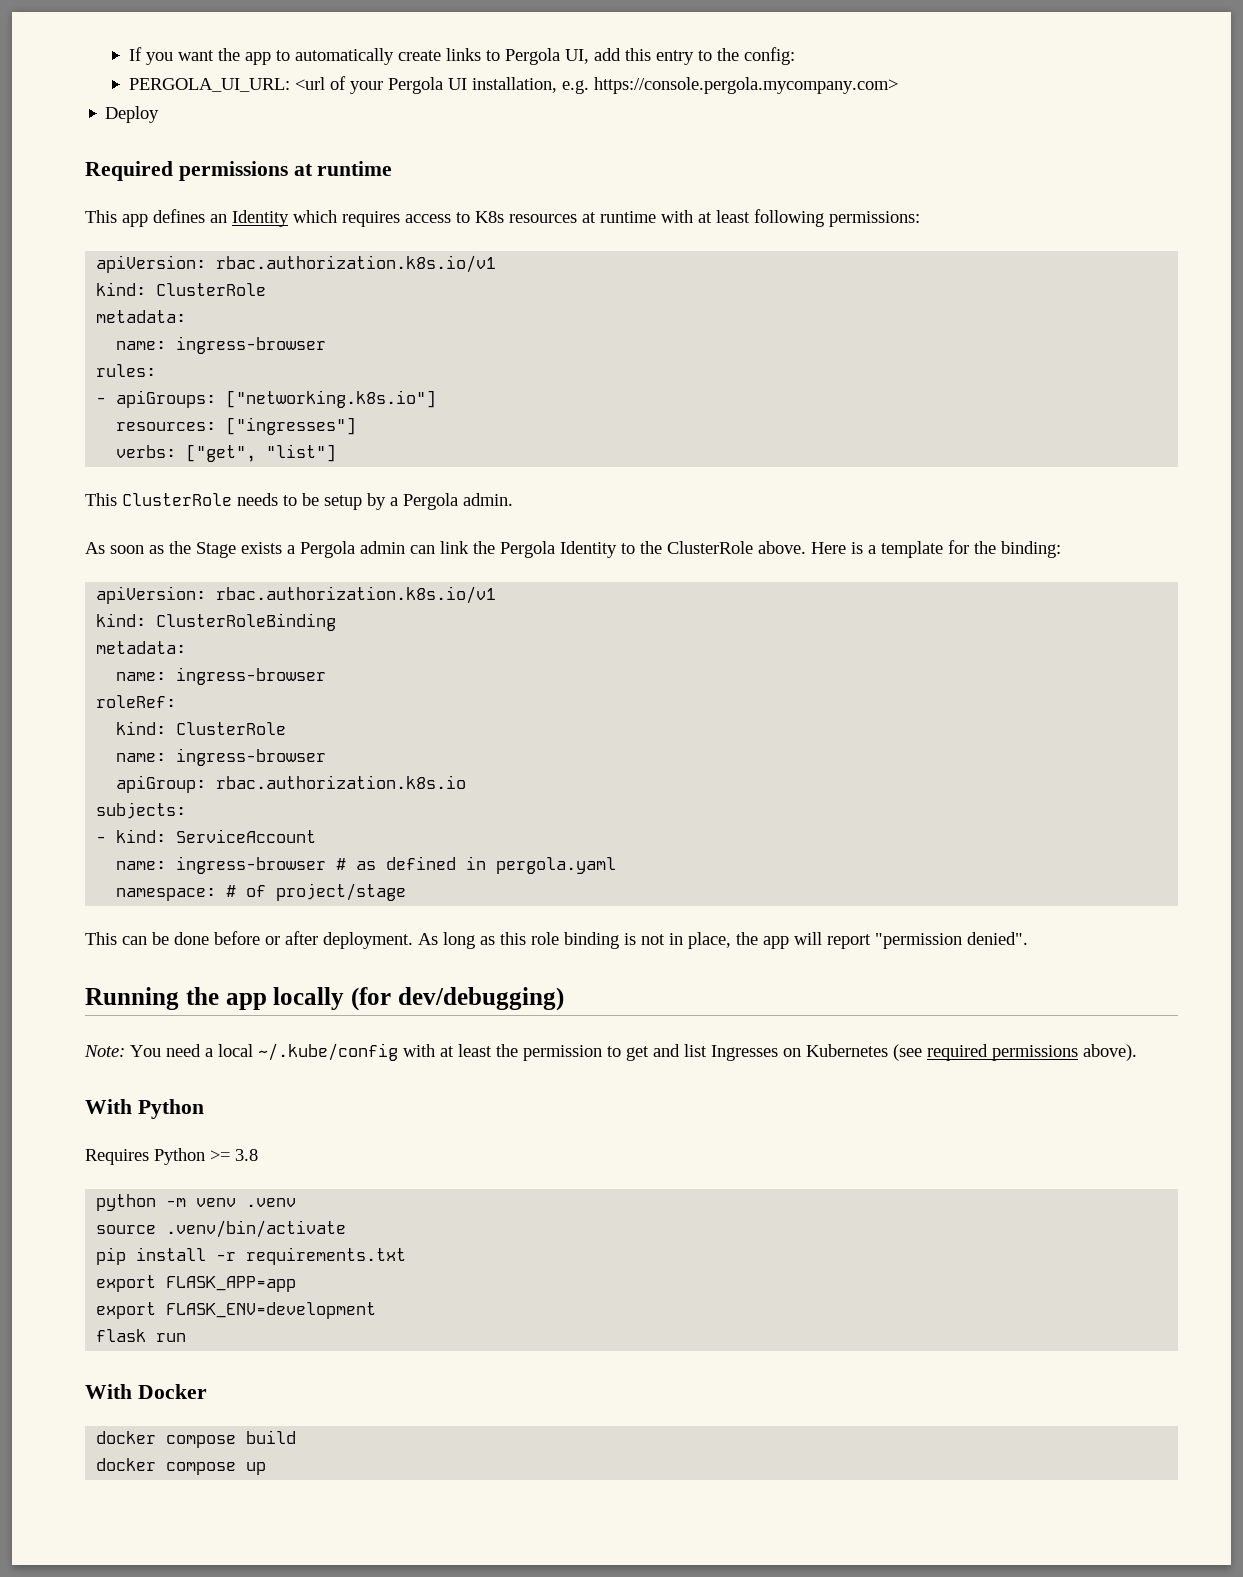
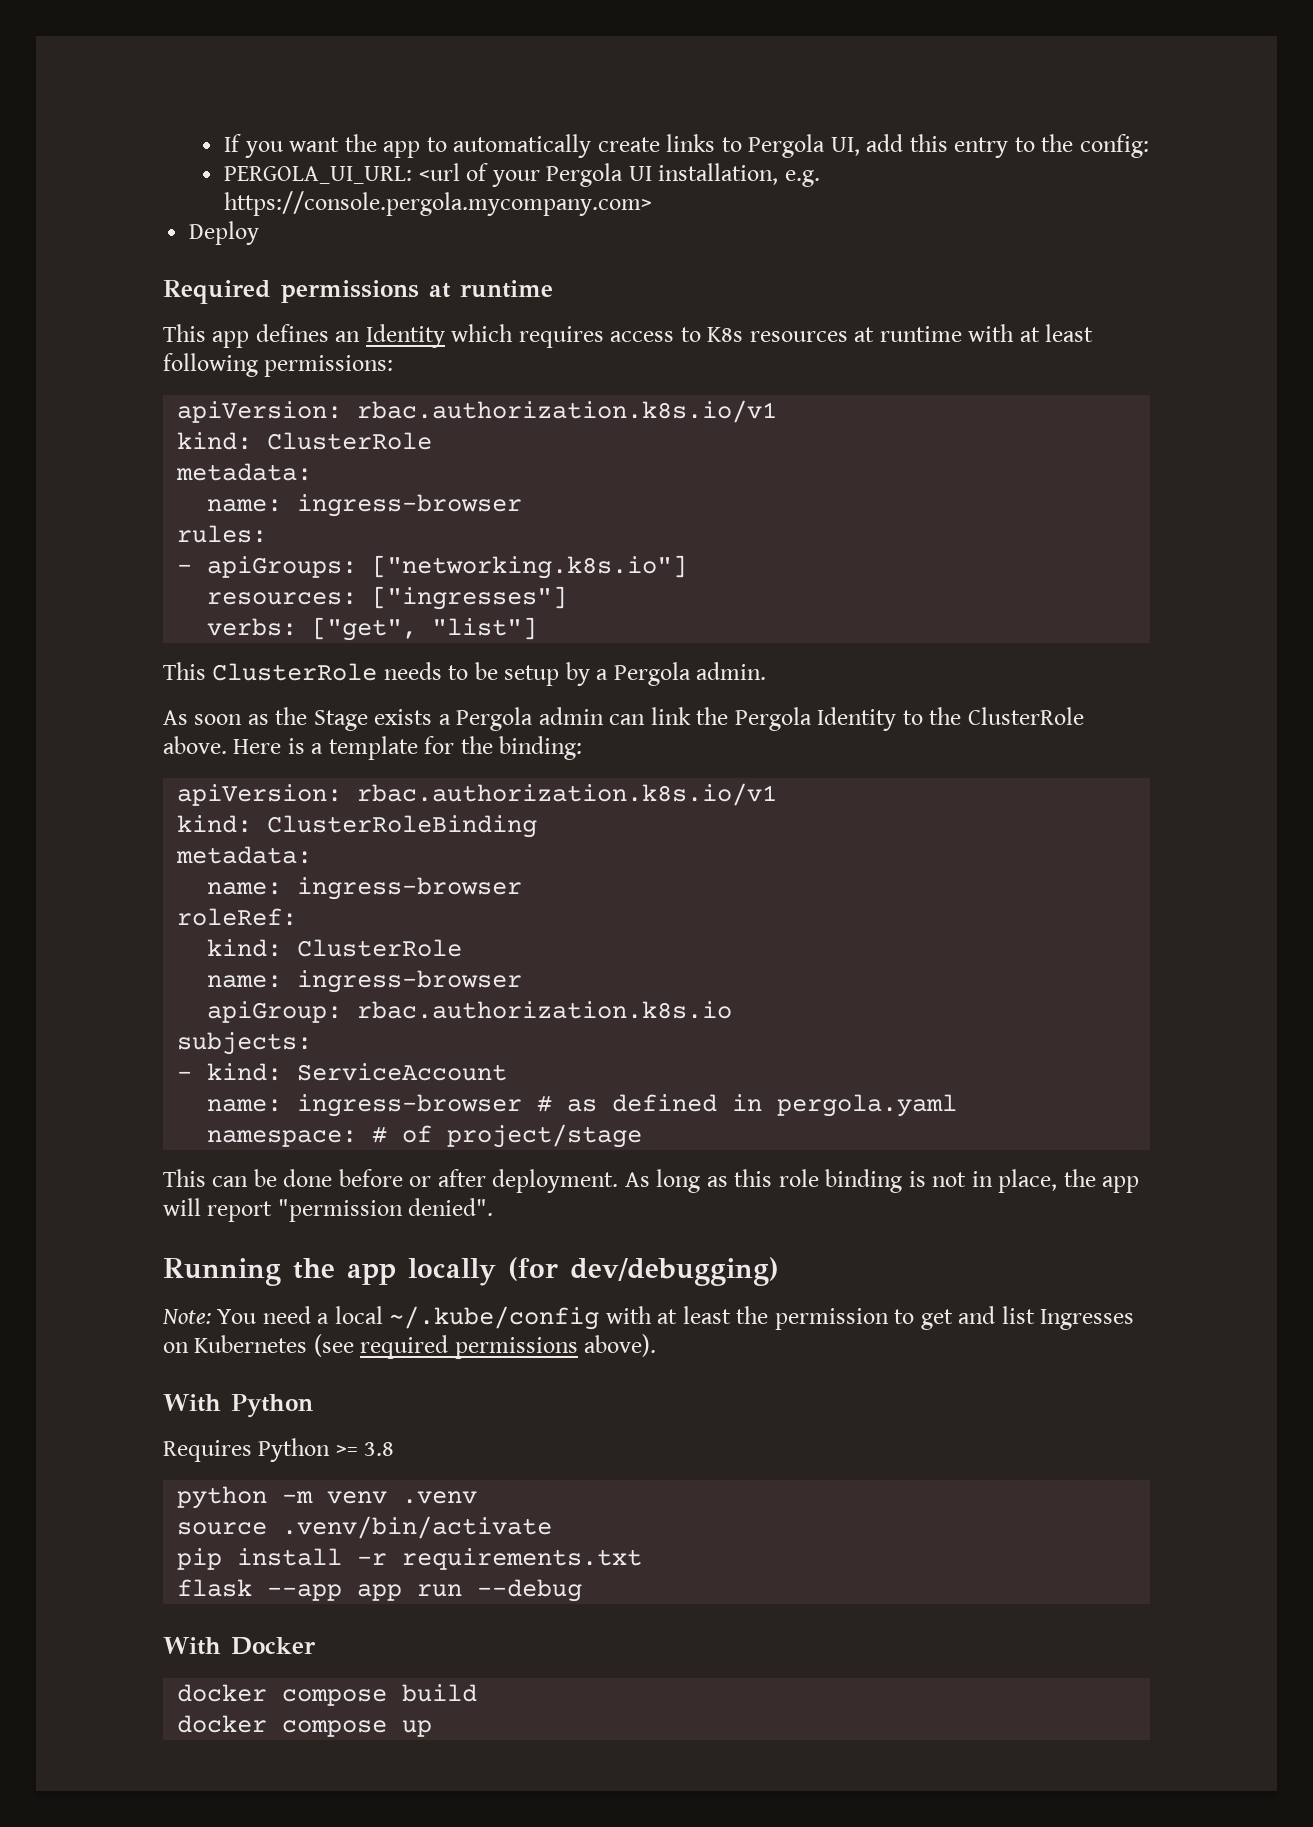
[96,1275,297,1292] [96,1302,377,1319] // export FLASK_APP=app // export FLASK_ENV=development -> (643, 1559) none
(147, 1335) none -> [267,1584,403,1601] --app app
(187, 1337) none -> [477,1579,583,1602] --debug

